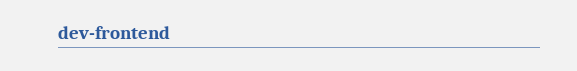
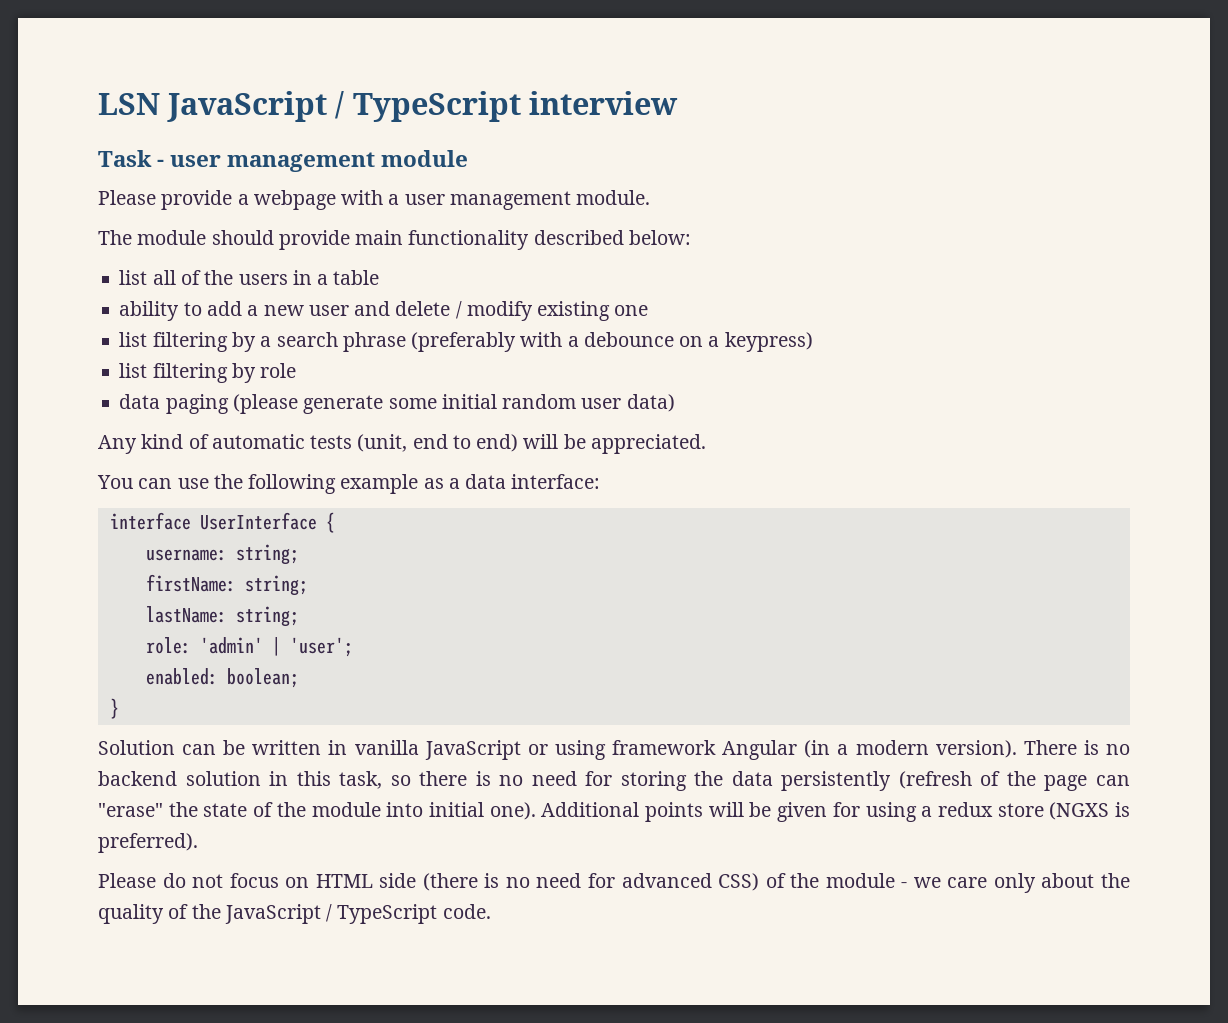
[58,26,170,39] dev-frontend -> [98,91,678,122] [98,150,469,172] [98,190,651,210] [98,230,691,250] [119,270,380,285] [119,301,649,321] [119,332,813,352] [119,363,297,383] [119,394,675,414] [98,434,706,454] [97,474,601,494] [109,512,335,533] [145,544,299,565] [145,574,308,596] [145,606,299,627] [145,637,353,657] [145,668,299,688] [109,698,119,719] [98,740,1130,760] [98,771,1130,791] [98,802,1131,822] [98,833,198,853] [98,873,1130,893] [98,904,491,924] LSN JavaScript / TypeScript interview // Task - user management module // Please provide a webpage with a user management module. // The module should provide main functionality described below: // list all of the users in a table // ability to add a new user and delete / modify existing one // list filtering by a search phrase (preferably with a debounce on a keypress) // list filtering by role // data paging (please generate some initial random user data) // Any kind of automatic tests (unit, end to end) will be appreciated. // You can use the following example as a data interface: // interface UserInterface { // username: string; // firstName: string; // lastName: string; // role: 'admin' | 'user'; // enabled: boolean; // } // Solution can be written in vanilla JavaScript or using framework Angular (in a modern version). There is no backend solution in this task, so there is no need for storing the data persistently (refresh of the page can "erase" the state of the module into initial one). Additional points will be given for using a redux store (NGXS is preferred). // Please do not focus on HTML side (there is no need for advanced CSS) of the module - we care only about the quality of the JavaScript / TypeScript code.

